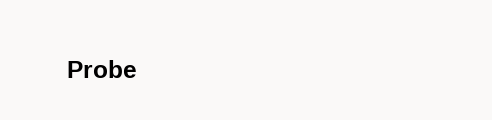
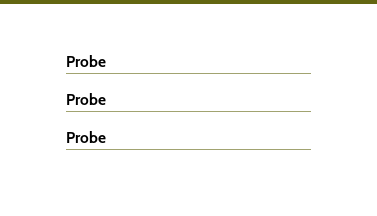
[67,60,137,78] Probe -> [66,55,106,67] [66,93,106,105] [66,131,106,143] Probe // Probe // Probe

